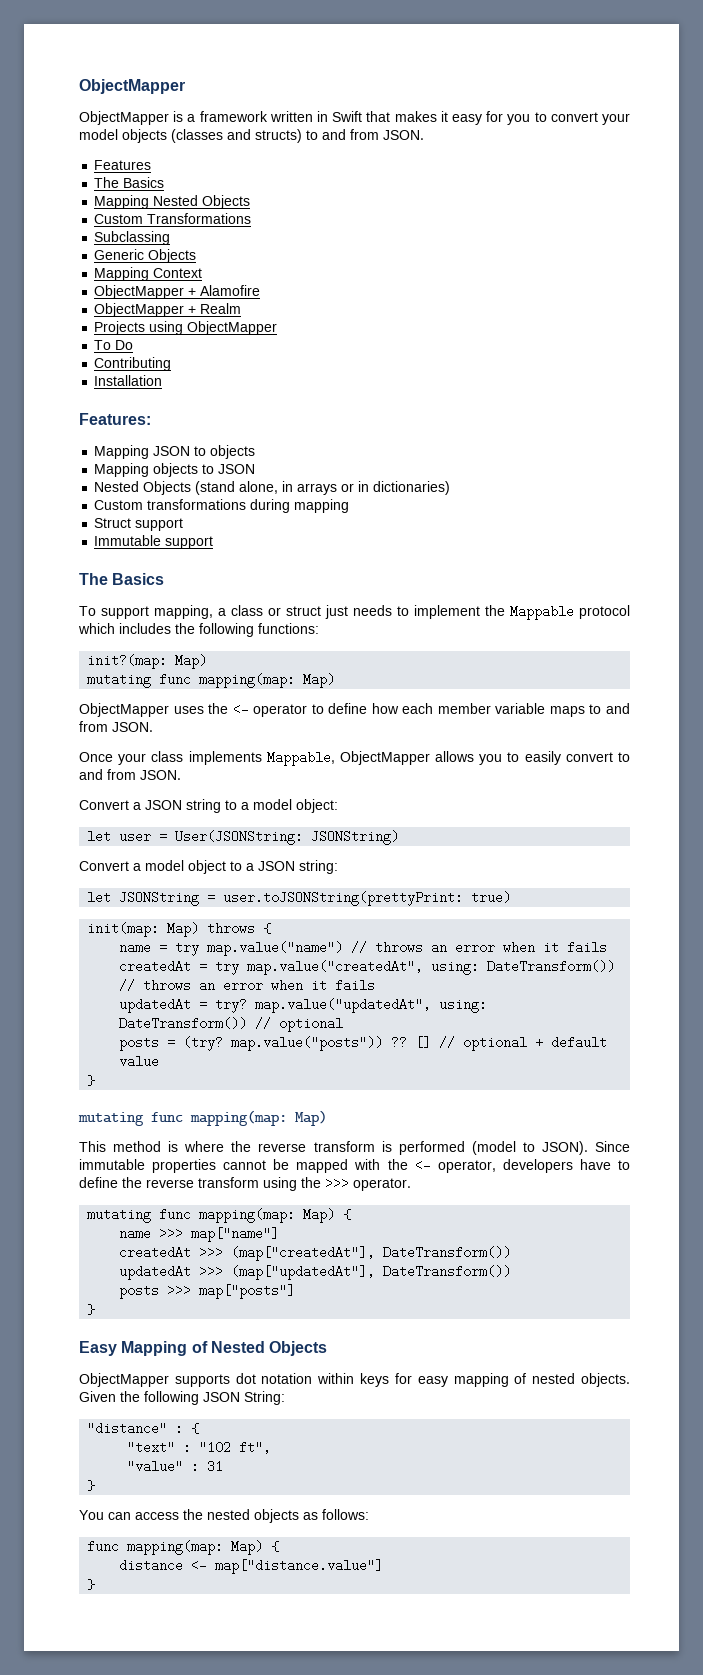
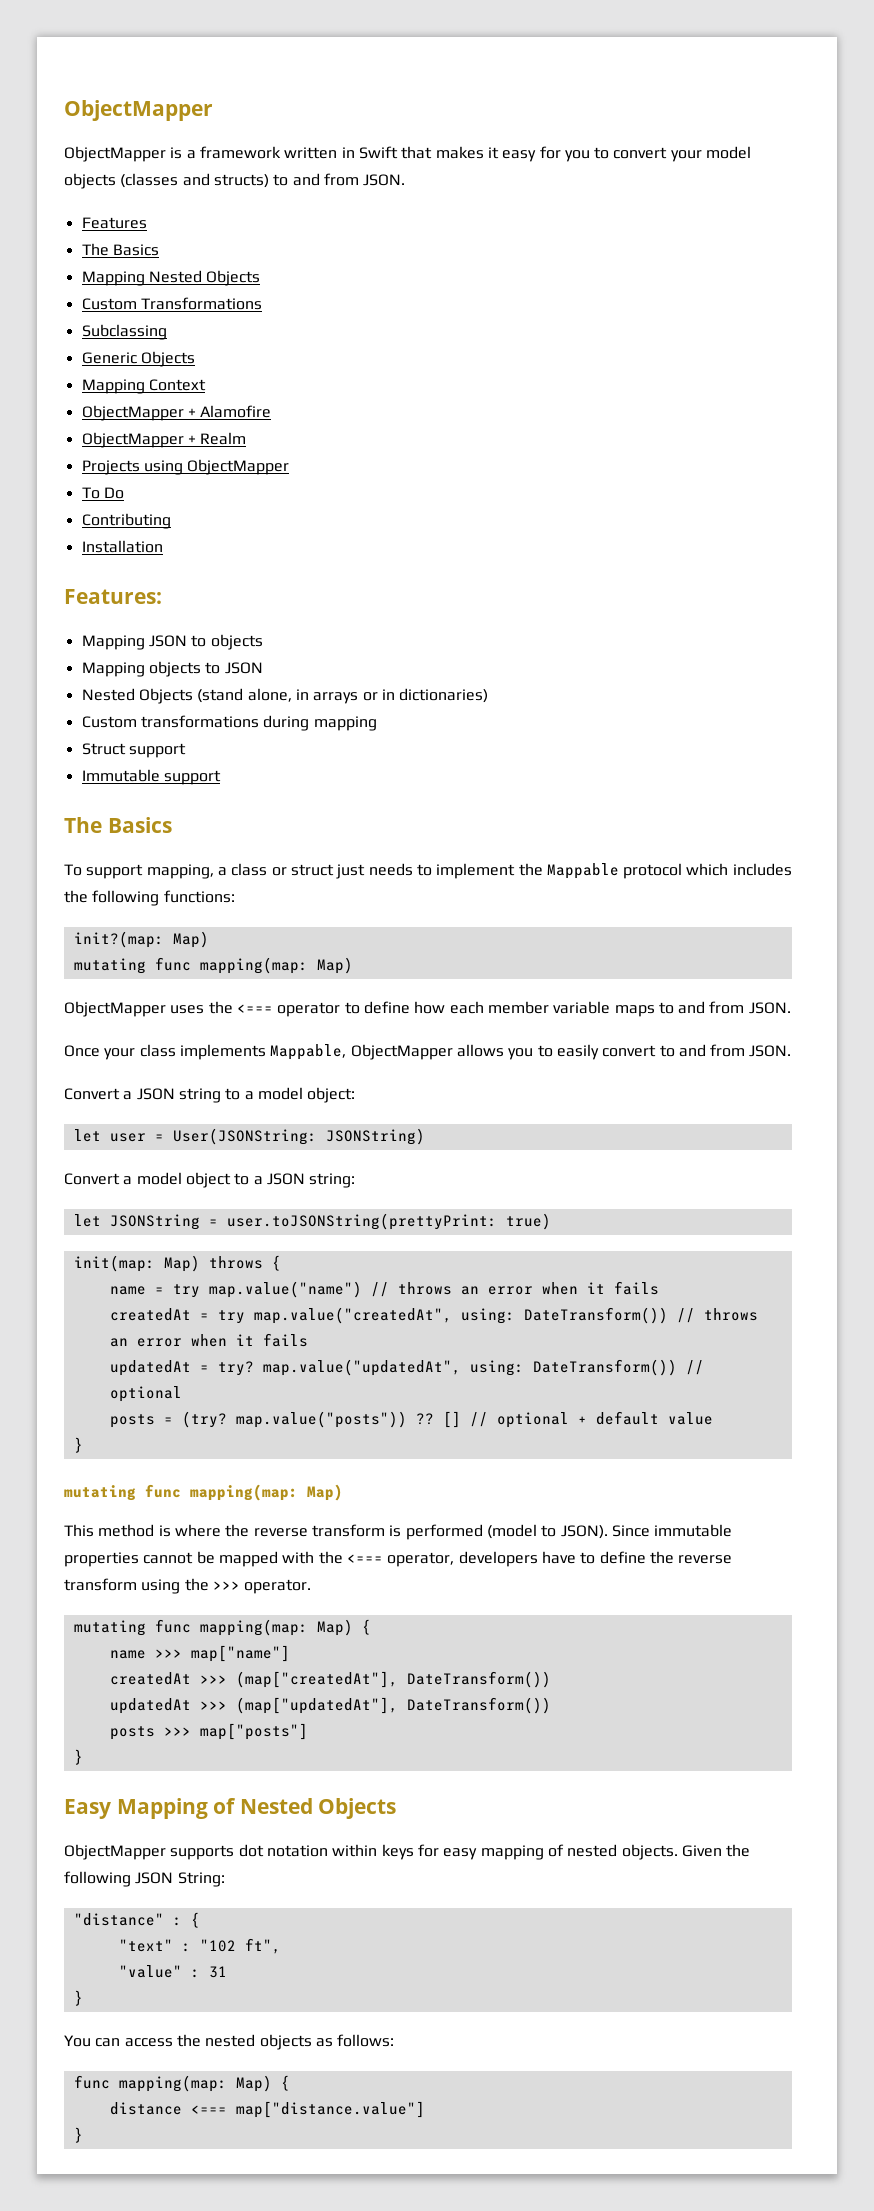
[232,703,249,716] <- -> [236,1004,273,1013] <===
[414,1159,431,1172] <- -> [346,1554,383,1563] <===
[191,1559,208,1572] <- -> [190,2105,227,2114] <===

